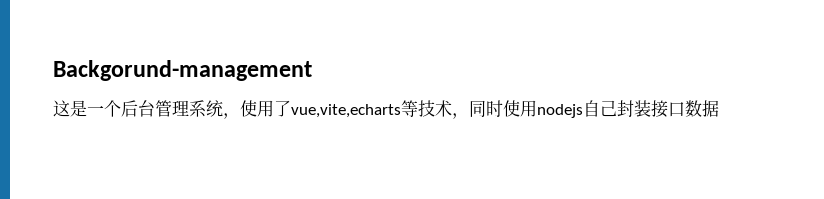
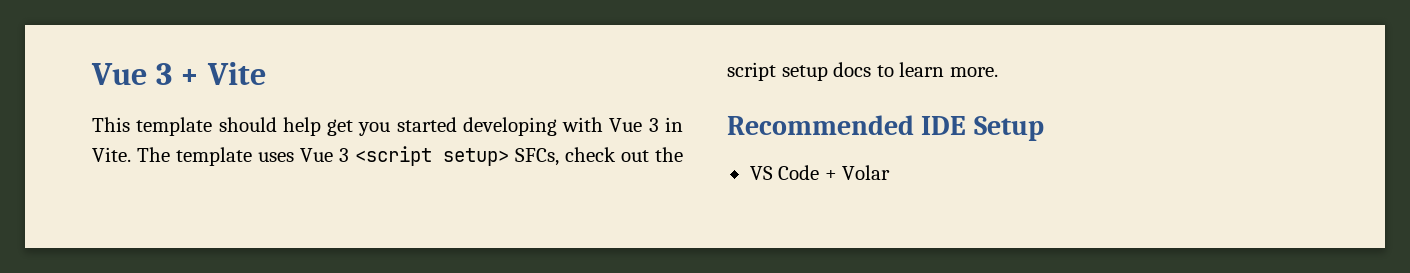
[53,60,312,81] [53,100,719,119] Backgorund-management // 这是一个后台管理系统，使用了vue,vite,echarts等技术，同时使用nodejs自己封装接口数据 -> [91,62,266,85] [92,117,683,136] [92,146,683,166] [727,62,998,81] [727,115,1044,141] [749,165,891,180] Vue 3 + Vite // This template should help get you started developing with Vue 3 in Vite. The template uses Vue 3 <script setup> SFCs, check out the script setup docs to learn more. // Recommended IDE Setup // VS Code + Volar

